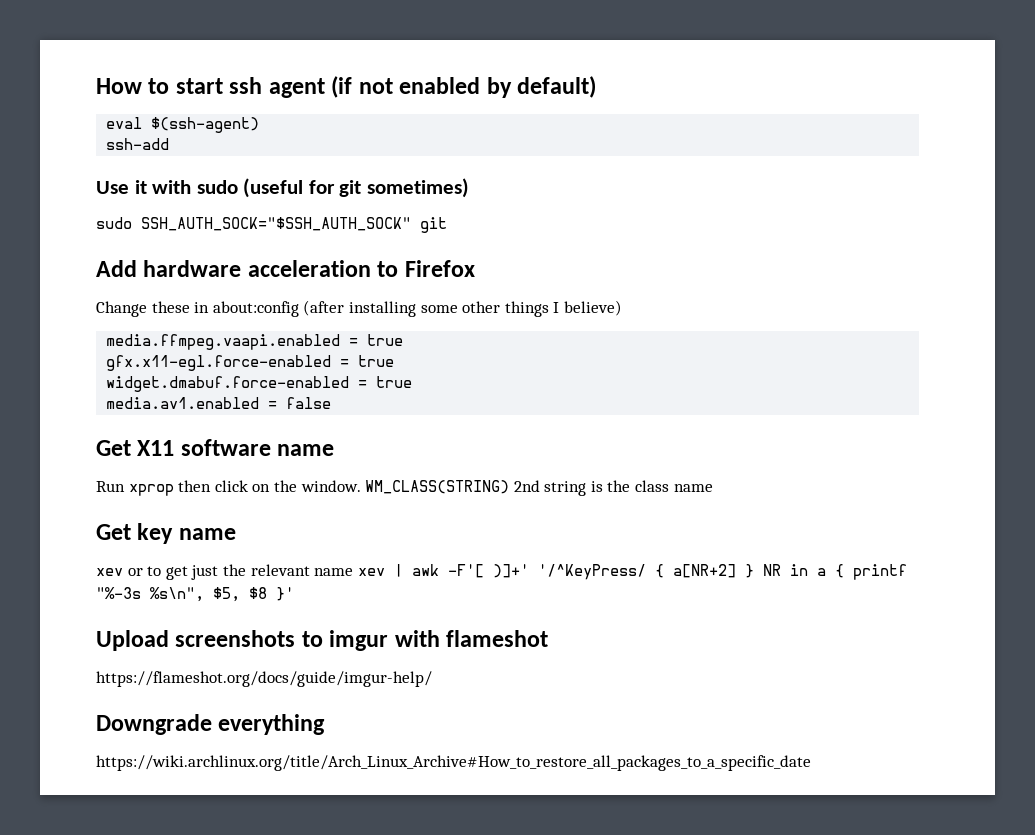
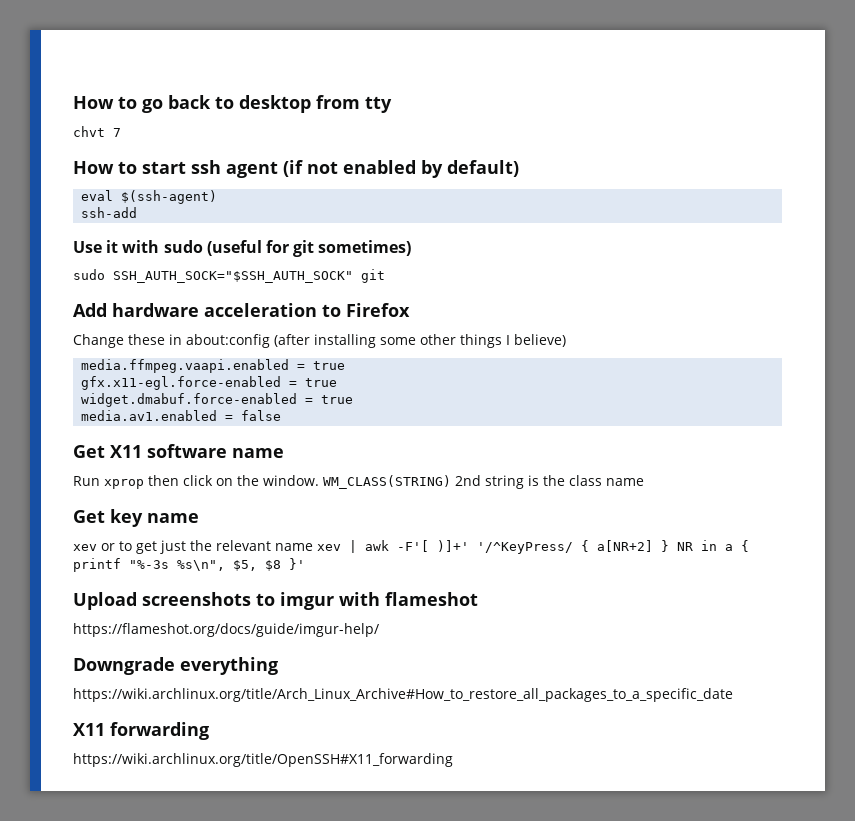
[96,78,170,94] How to -> [73,95,392,113] [73,126,121,137] [73,161,137,174] How to go back to desktop from tty // chvt 7 // How to
(811, 763) none -> [73,722,209,740] [73,753,453,767] // X11 forwarding // https://wiki.archlinux.org/title/OpenSSH#X11_forwarding

